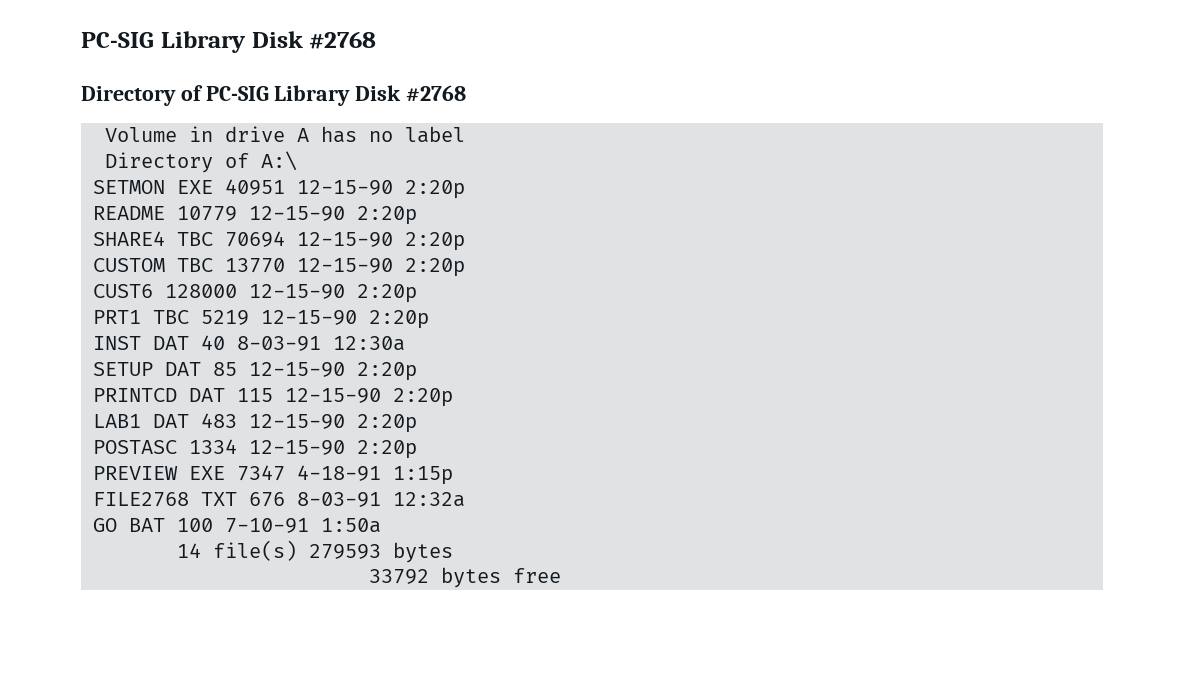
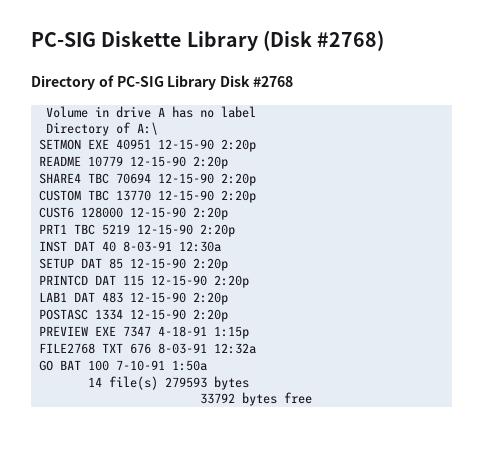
[81,31,377,53] PC-SIG Library Disk #2768 -> [31,30,385,51] PC-SIG Diskette Library (Disk #2768)

